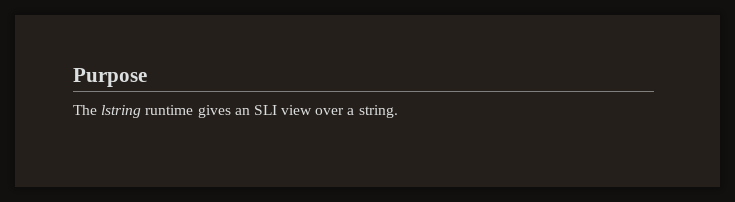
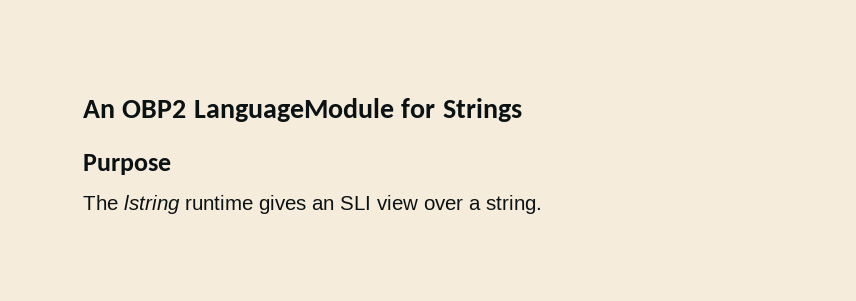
(73, 77) none -> [83,98,522,122] An OBP2 LanguageModule for Strings //

